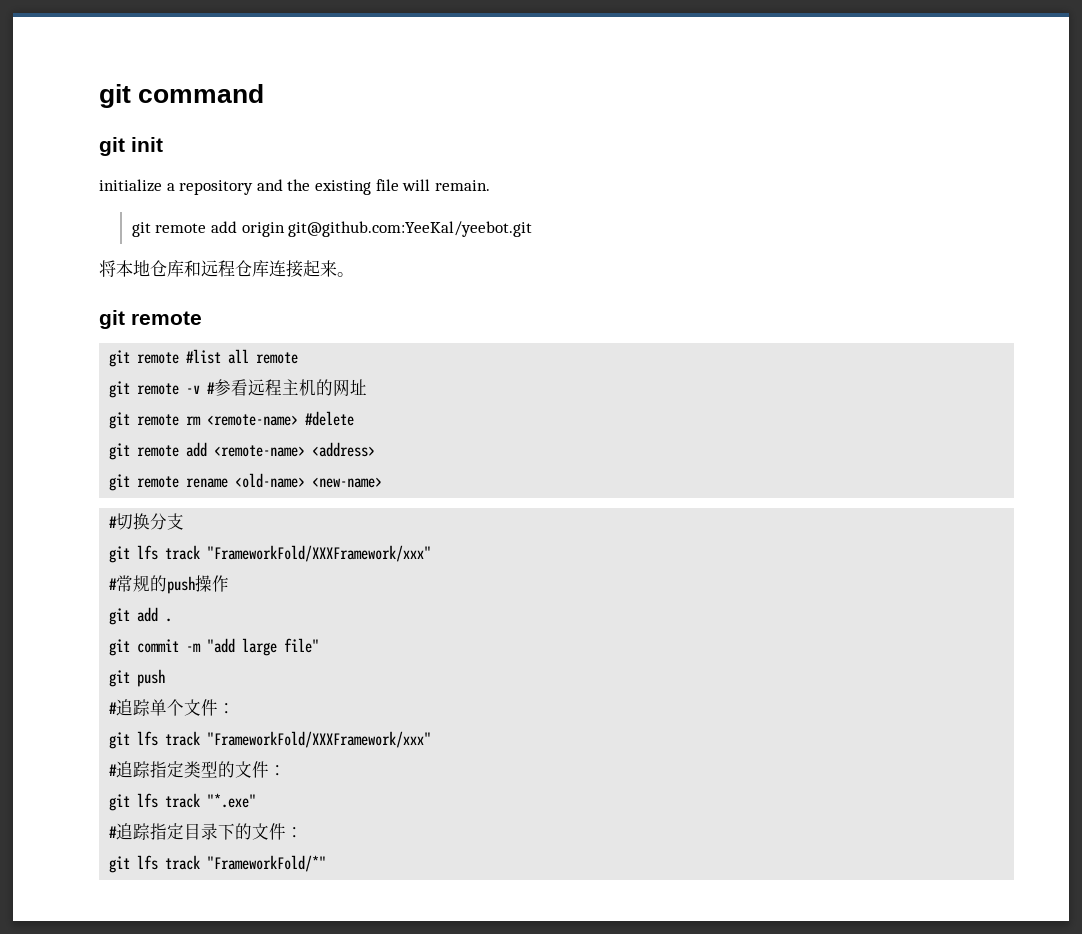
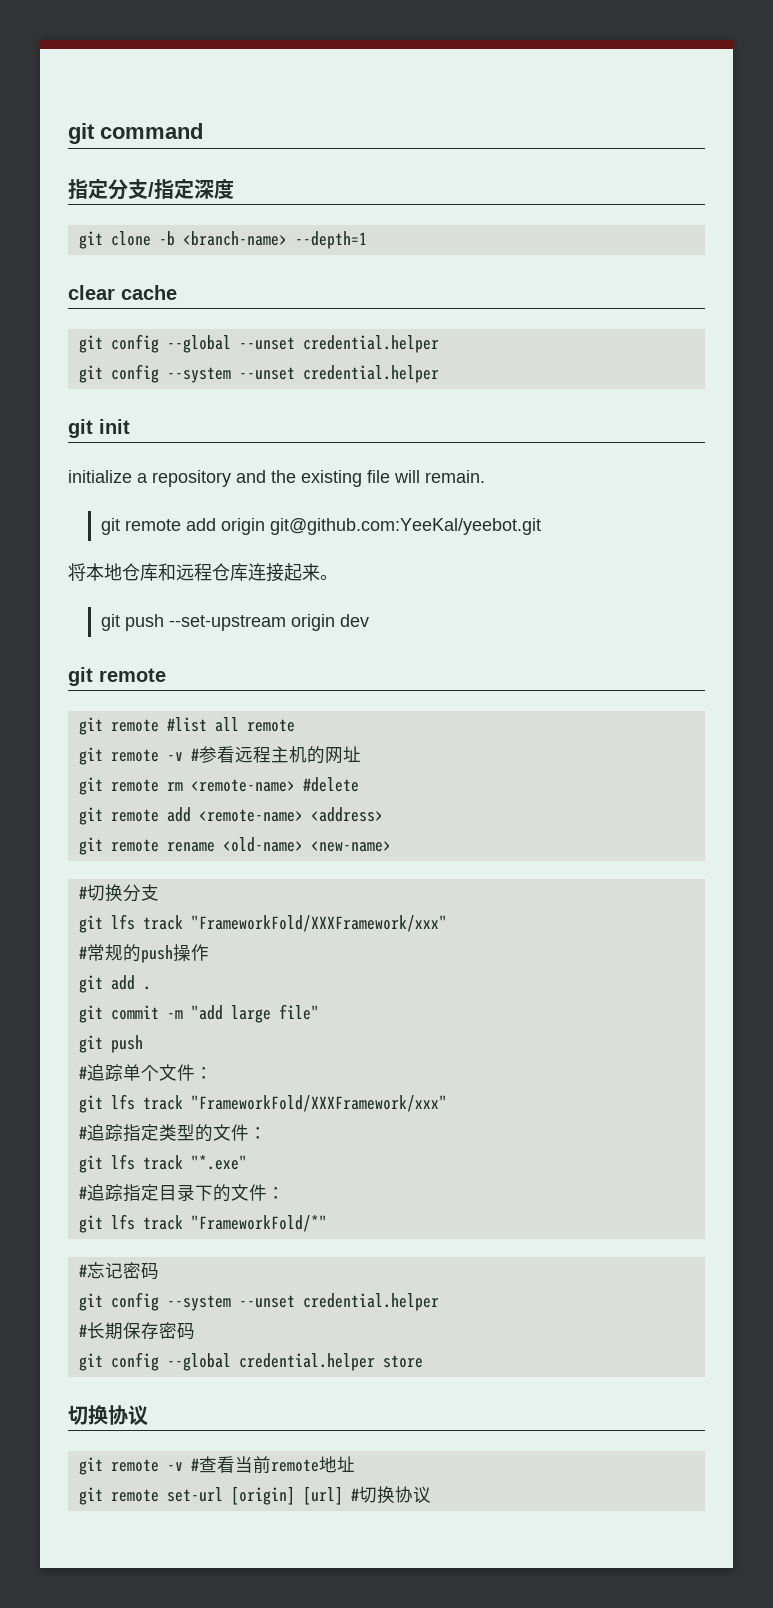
(265, 93) none -> [68,179,234,200] [78,231,367,249] [68,285,177,300] [78,334,439,353] [78,364,439,383] // 指定分支/指定深度 // git clone -b <branch-name> --depth=1 // clear cache // git config --global --unset credential.helper // git config --system --unset credential.helper
(354, 274) none -> [100,614,369,631] // git push --set-upstream origin dev
(327, 863) none -> [78,1262,159,1280] [78,1292,439,1311] [78,1322,195,1340] [78,1352,423,1371] [68,1405,148,1426] [78,1456,355,1475] [78,1486,431,1505] // #忘记密码 // git config --system --unset credential.helper // #长期保存密码 // git config --global credential.helper store // 切换协议 // git remote -v #查看当前remote地址 // git remote set-url [origin] [url] #切换协议

